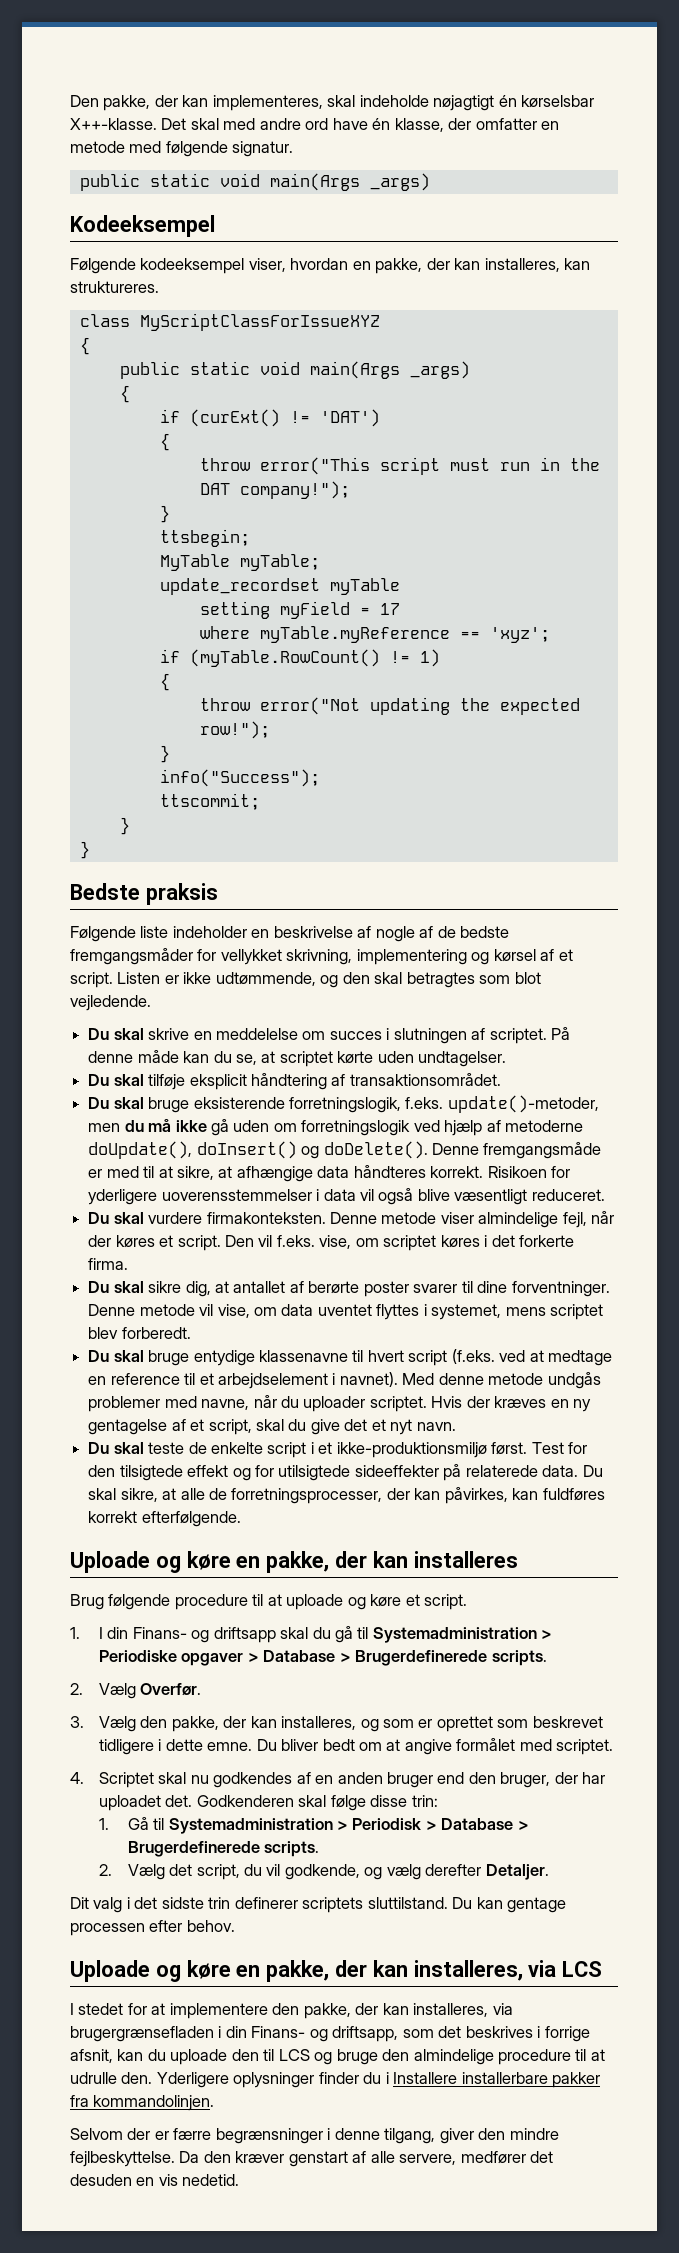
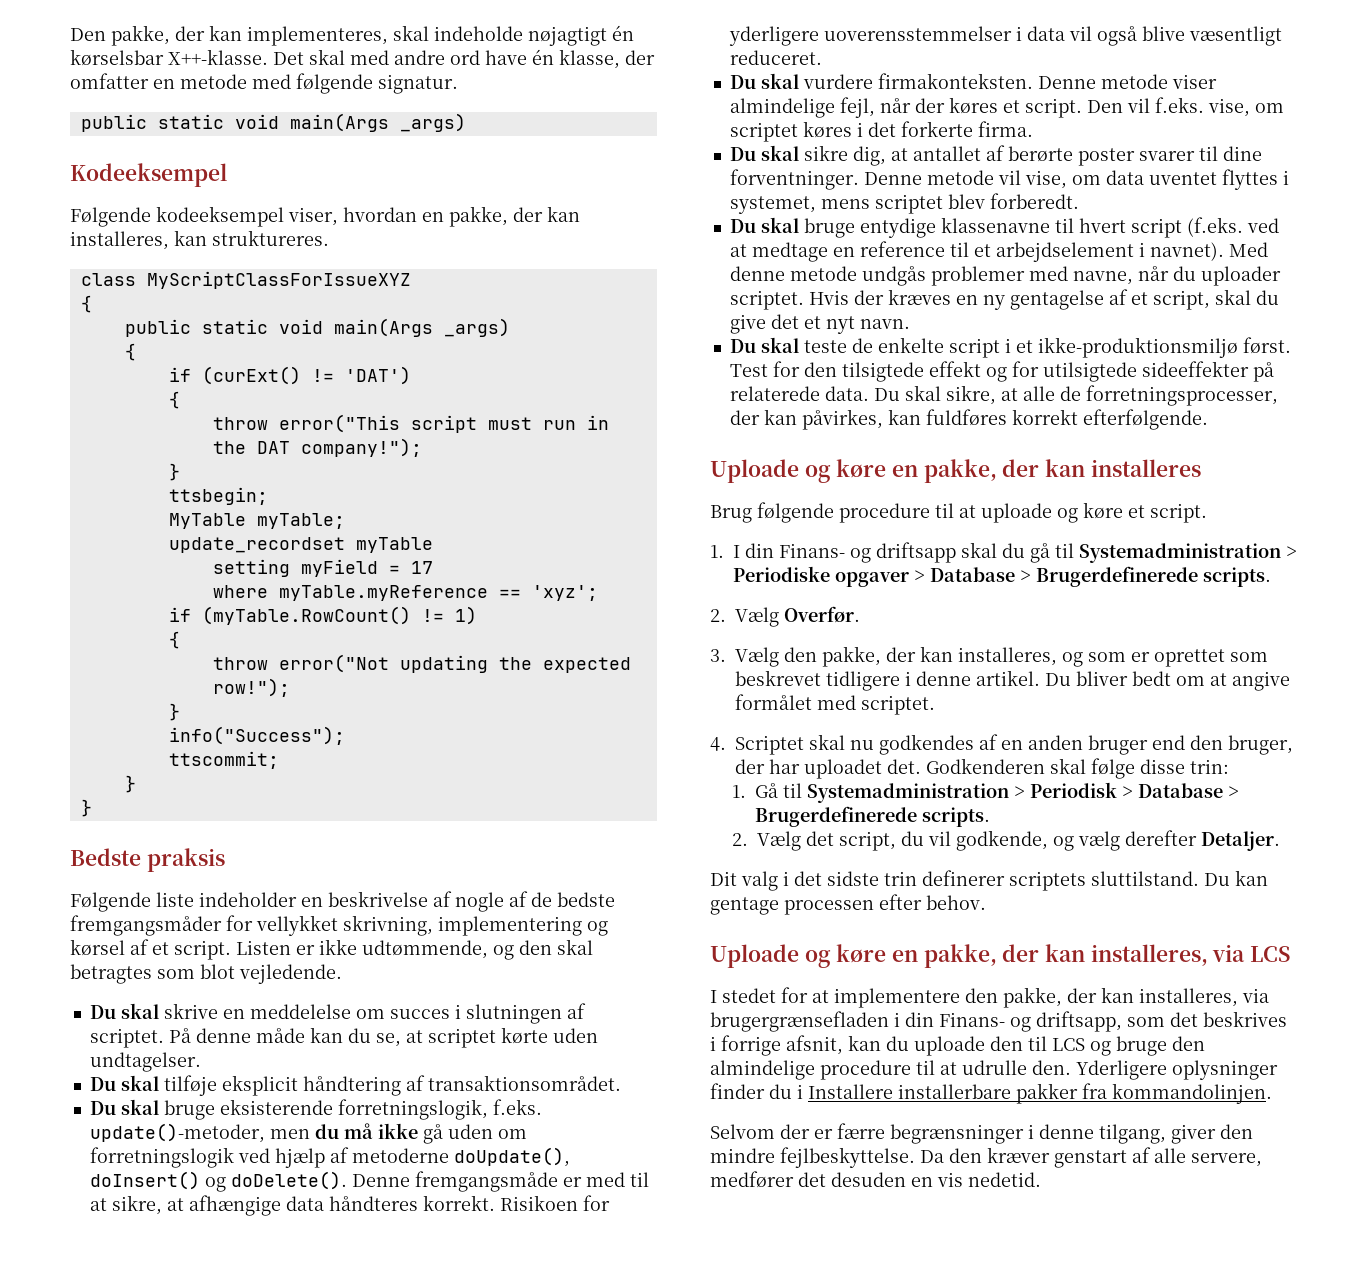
[165,1739,253,1751] dette emne. -> [916,670,1040,686] denne artikel.

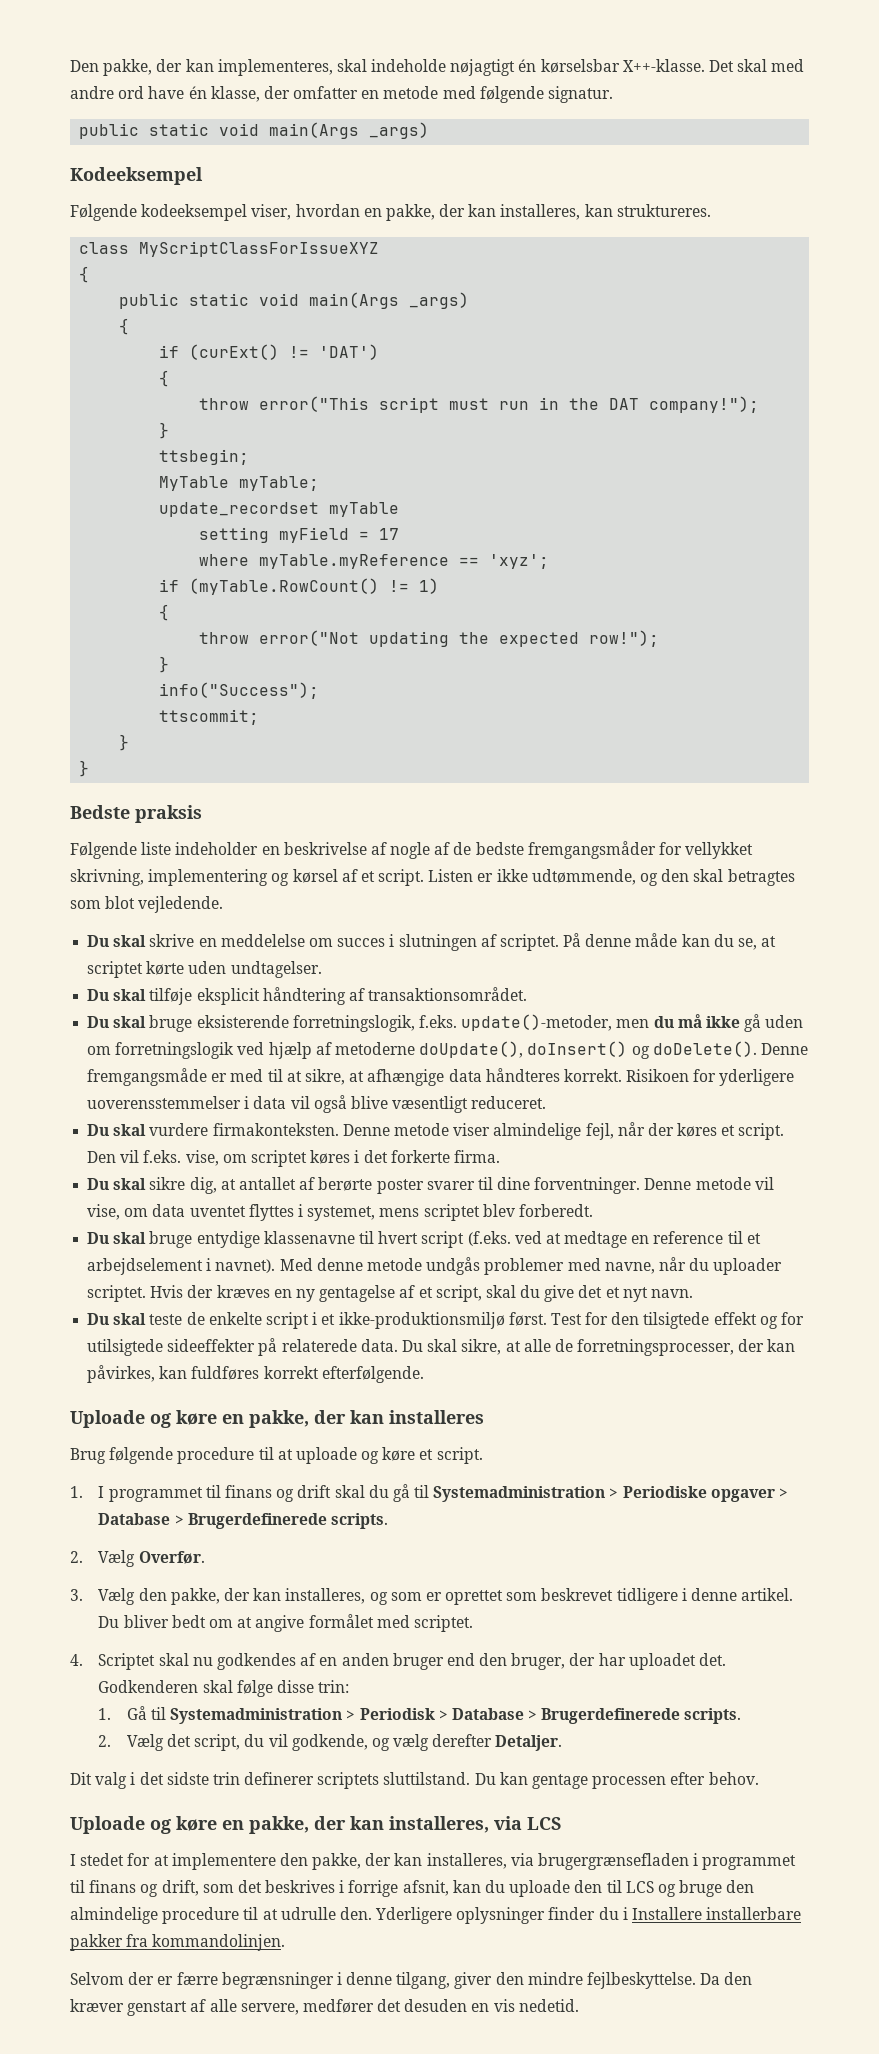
[745,542,956,563] din Finans- og driftsapp -> [108,1485,332,1502] programmet til finans og drift
[905,1011,1122,1032] din Finans- og driftsapp, -> [702,1855,797,1870] [70,1880,199,1897] programmet til finans og drift,

